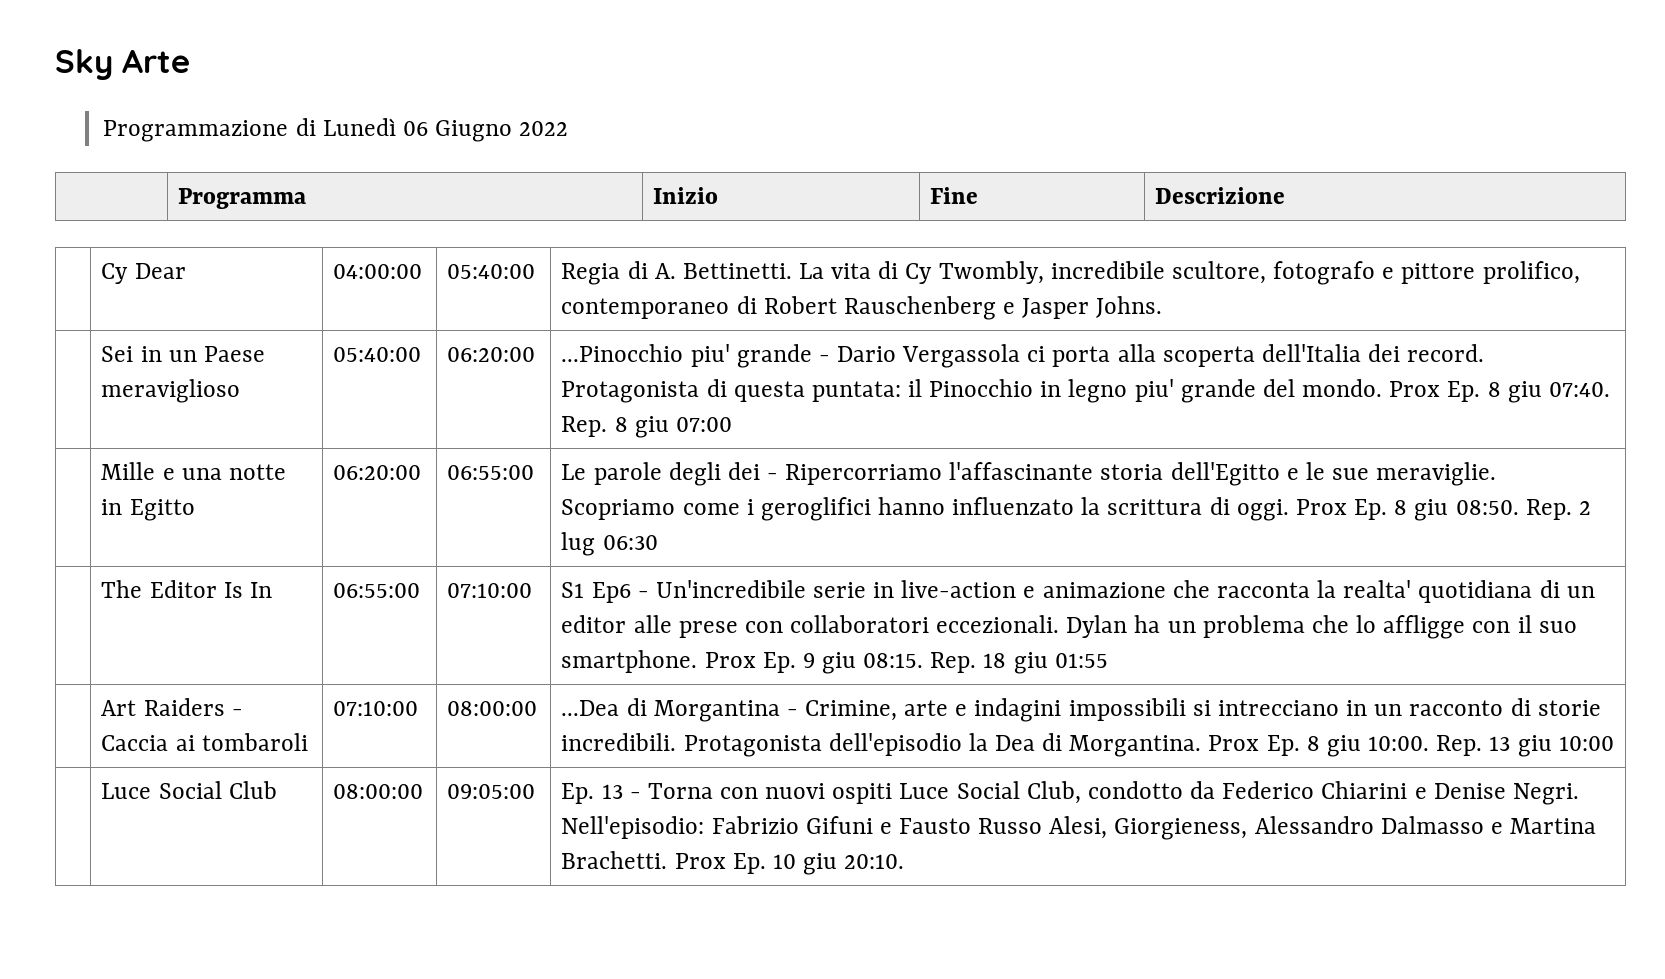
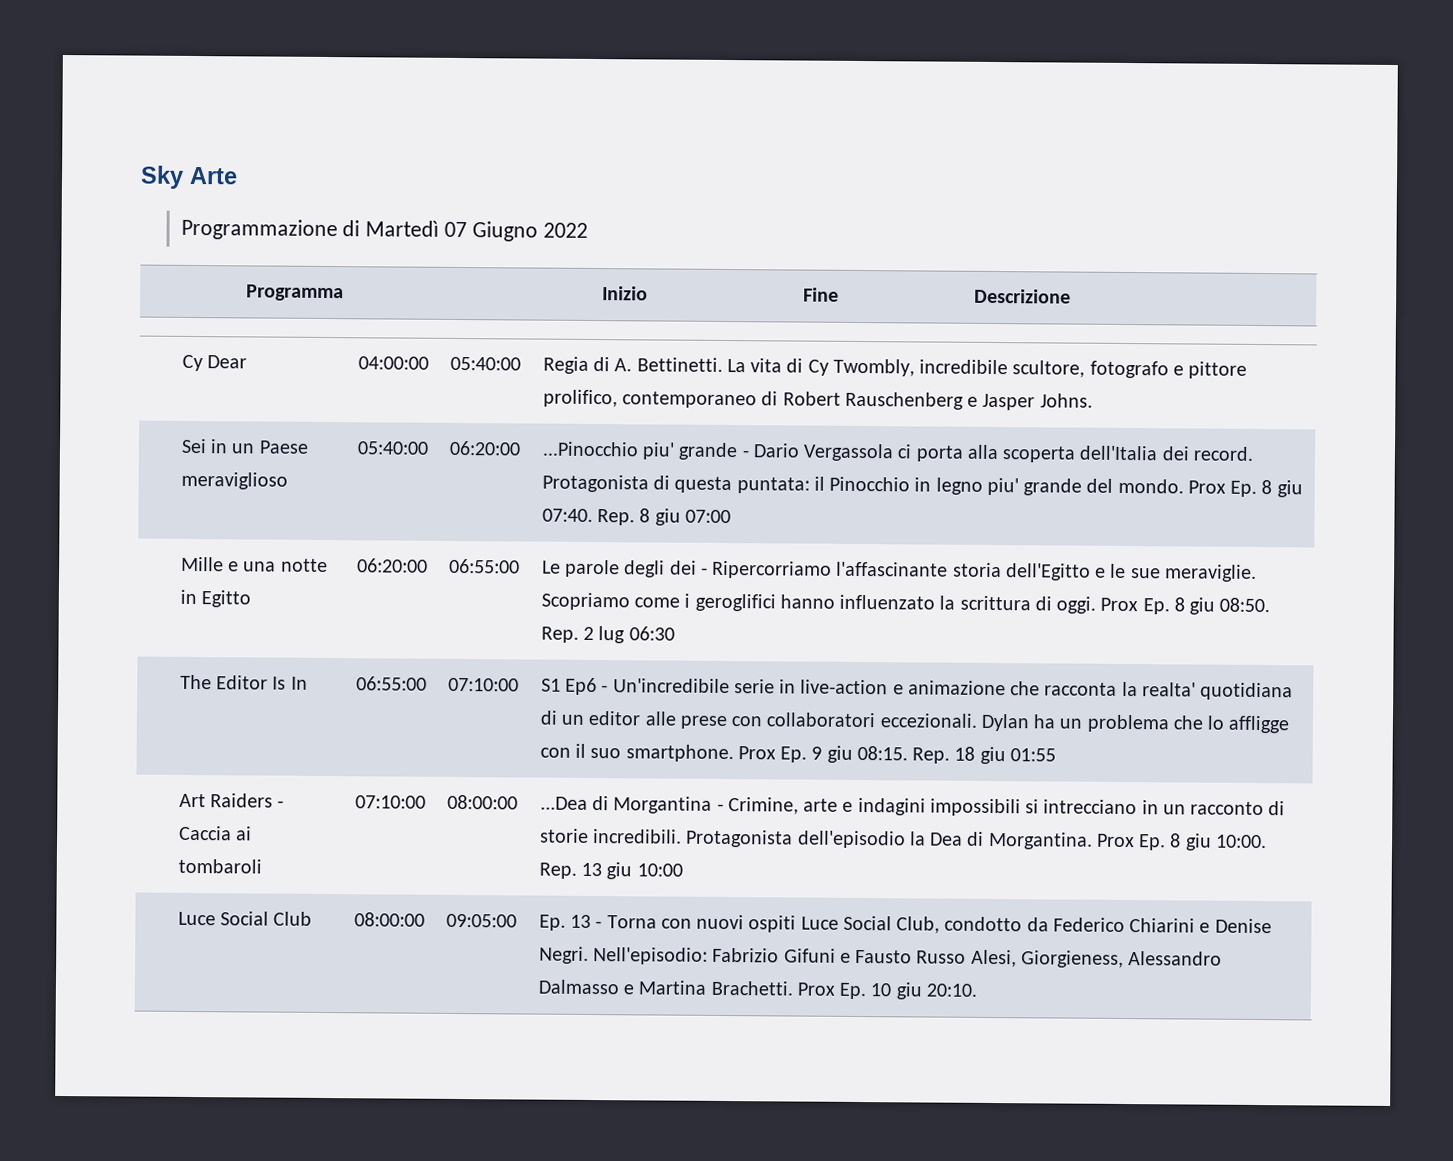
[322,118,428,136] Lunedì 06 -> [365,220,468,238] Martedì 07

